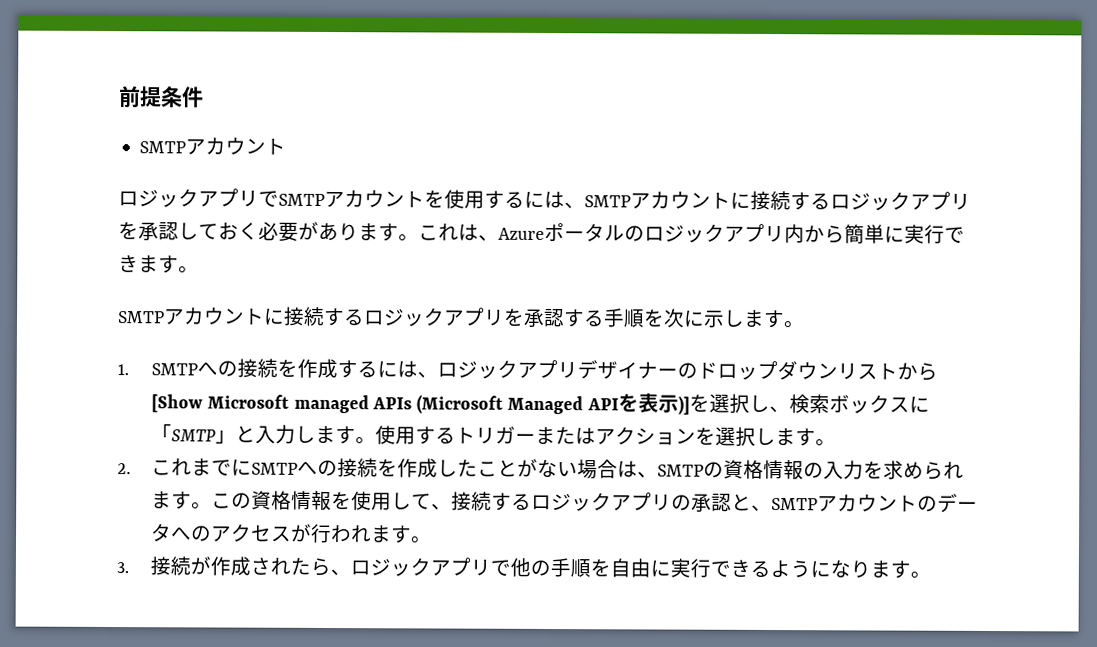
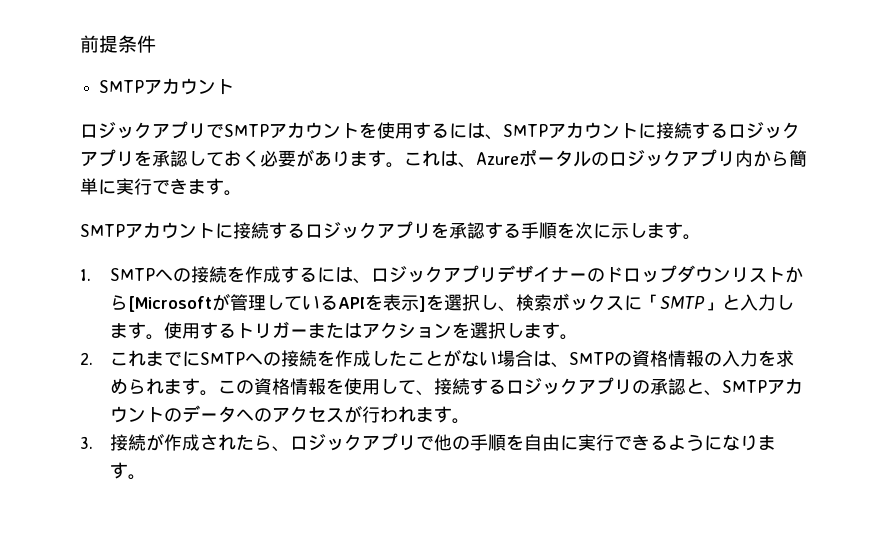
[151,394,584,415] [Show Microsoft managed APIs (Microsoft Managed -> [128,293,339,312] [Microsoftが管理している
[677,395,690,415] )] -> [419,296,427,312] ]

